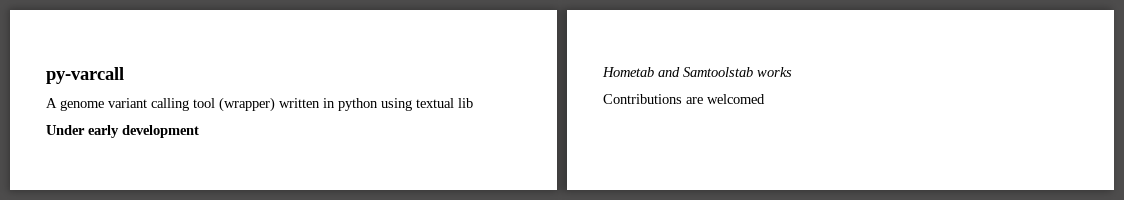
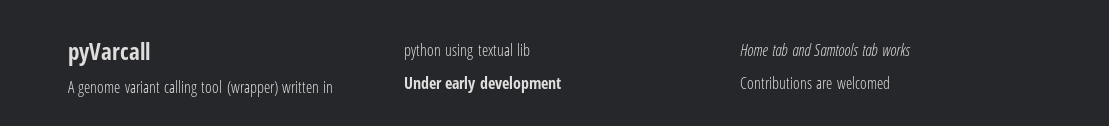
[46,67,124,84] py-varcall -> [68,42,150,66] pyVarcall
[602,67,753,77] Hometab and Samtoolstab -> [740,43,879,56] Home tab and Samtools tab

